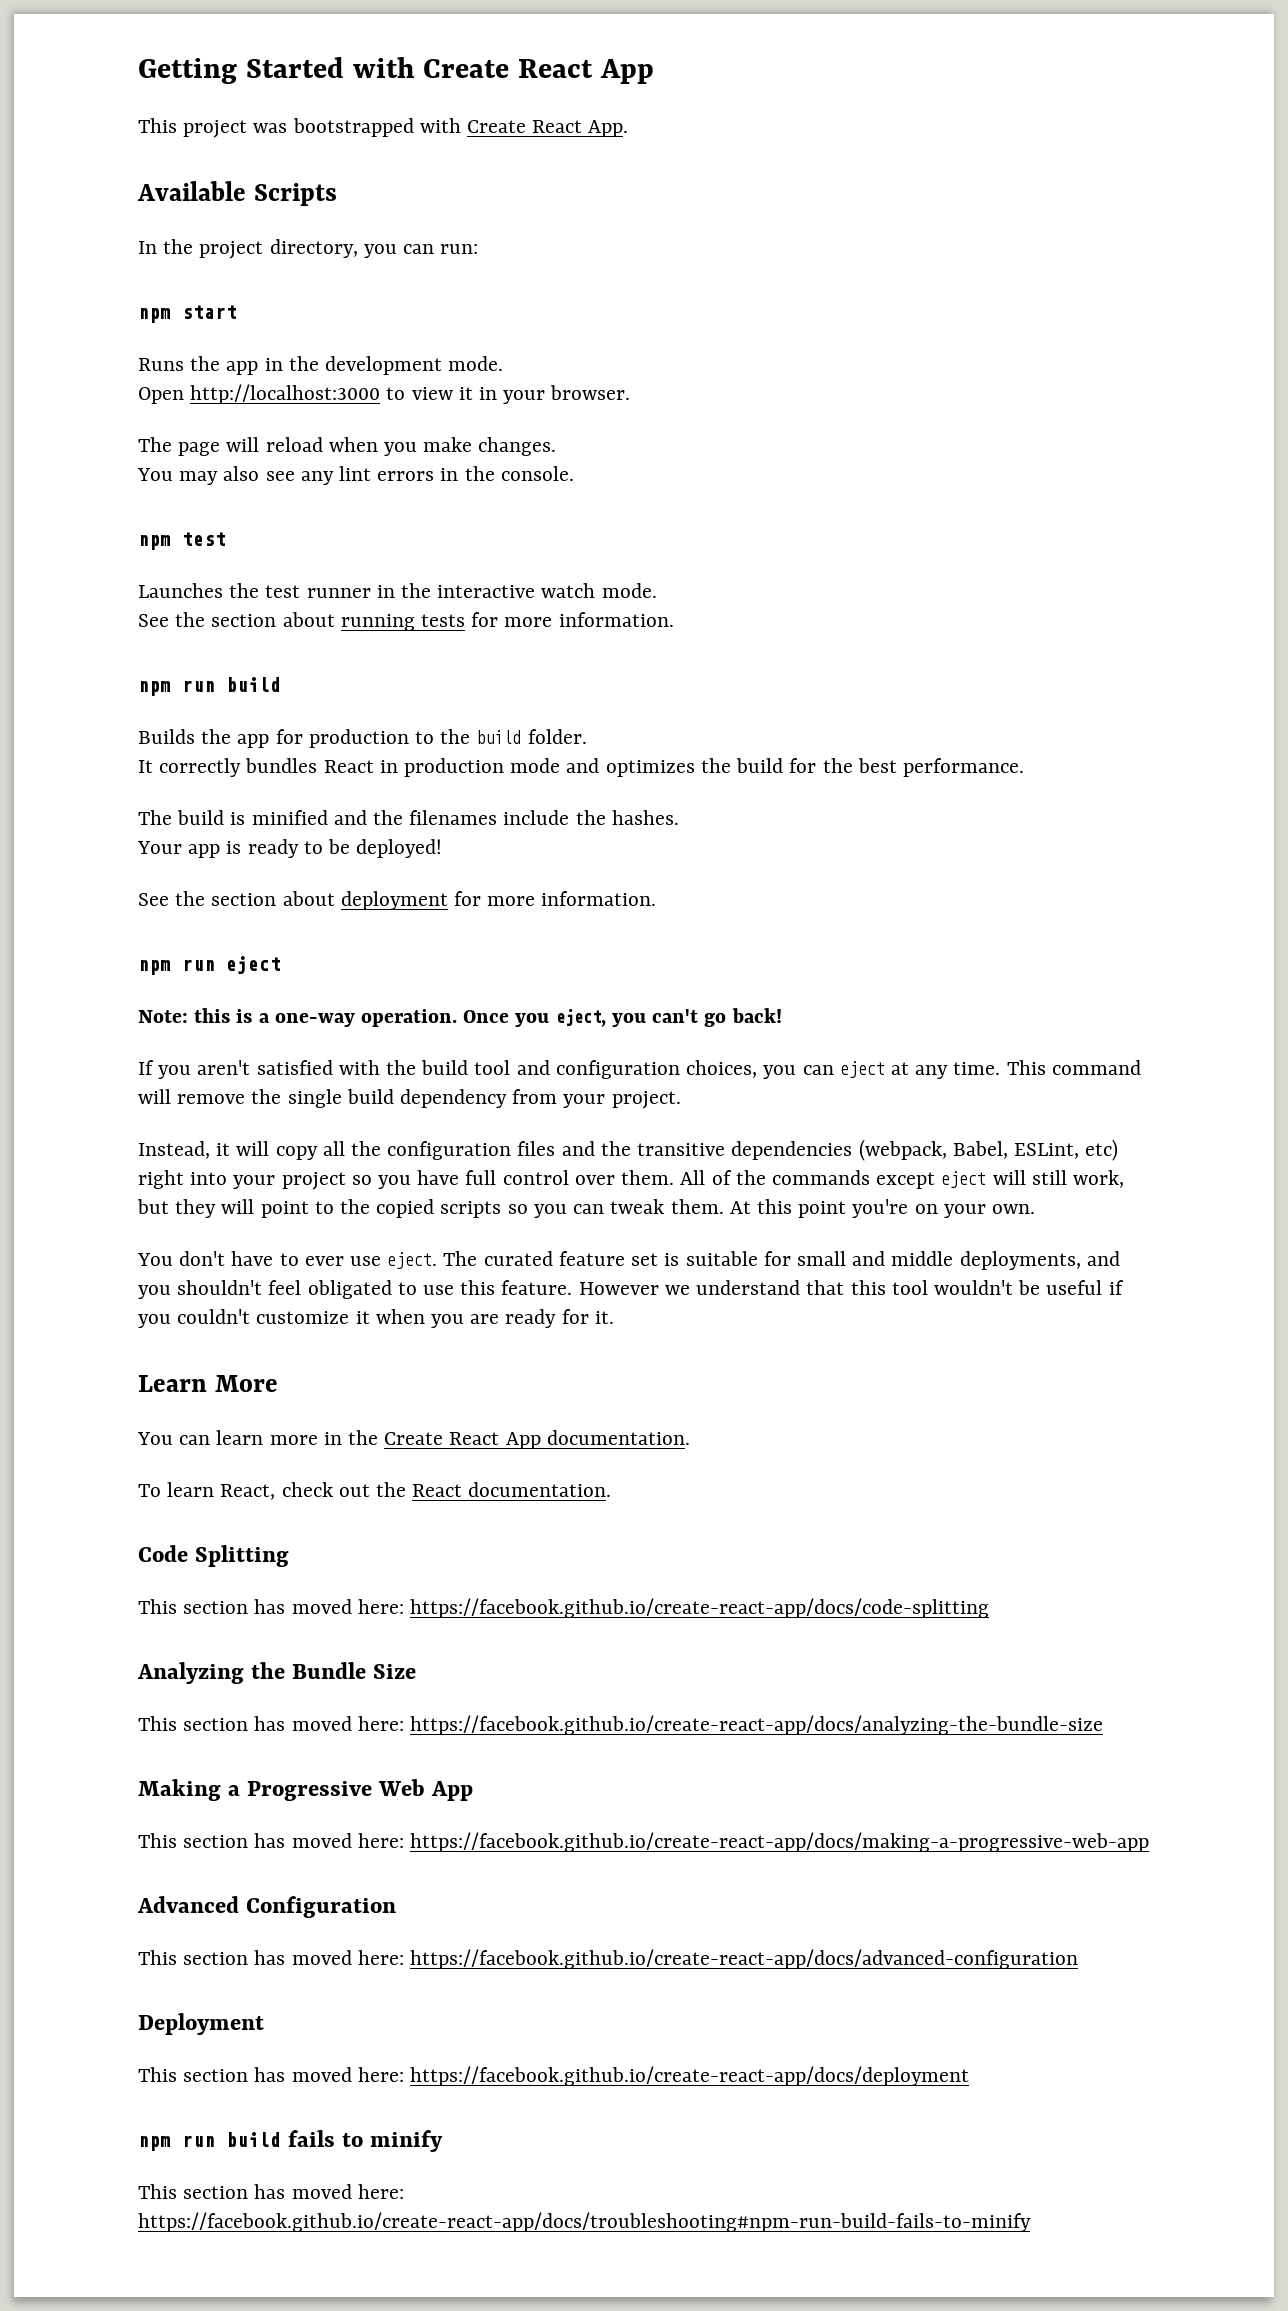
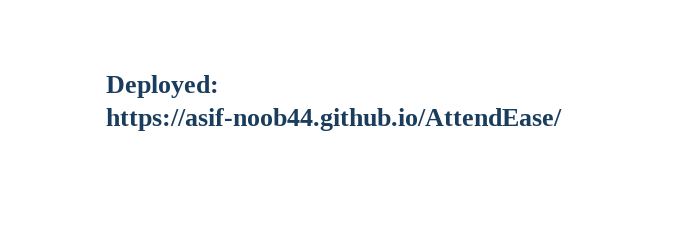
[138,57,654,84] [138,118,629,138] [137,181,337,206] [138,239,479,259] [138,305,237,323] [138,356,504,375] [138,384,631,404] [138,437,557,456] [137,466,574,485] [138,532,226,550] [138,583,657,598] [138,612,674,631] [138,677,281,696] [138,729,587,748] [138,758,1024,777] [138,810,679,825] [137,839,443,858] [138,891,657,910] [138,956,281,975] [138,1008,782,1027] [138,1060,1141,1079] [138,1089,681,1109] [138,1139,1119,1161] [138,1170,1124,1190] [137,1199,1035,1218] [137,1251,1120,1270] [138,1280,1124,1299] [138,1309,614,1328] [138,1375,278,1392] [137,1430,690,1449] [138,1482,612,1500] [138,1545,290,1567] [138,1598,990,1618] [137,1662,417,1684] [138,1715,1104,1735] [138,1779,474,1801] [138,1832,1150,1852] [137,1896,397,1918] [138,1949,1079,1969] [138,2013,264,2035] [138,2066,970,2086] [138,2130,444,2152] [138,2184,404,2199] [138,2212,1031,2232] Getting Started with Create React App // This project was bootstrapped with Create React App. // Available Scripts // In the project directory, you can run: // npm start // Runs the app in the development mode. // Open http://localhost:3000 to view it in your browser. // The page will reload when you make changes. // You may also see any lint errors in the console. // npm test // Launches the test runner in the interactive watch mode. // See the section about running tests for more information. // npm run build // Builds the app for production to the build folder. // It correctly bundles React in production mode and optimizes the build for the best performance. // The build is minified and the filenames include the hashes. // Your app is ready to be deployed! // See the section about deployment for more information. // npm run eject // Note: this is a one-way operation. Once you eject, you can't go back! // If you aren't satisfied with the build tool and configuration choices, you can eject at any time. This command will remove the single build dependency from your project. // Instead, it will copy all the configuration files and the transitive dependencies (webpack, Babel, ESLint, etc) right into your project so you have full control over them. All of the commands except eject will still work, but they will point to the copied scripts so you can tweak them. At this point you're on your own. // You don't have to ever use eject. The curated feature set is suitable for small and middle deployments, and you shouldn't feel obligated to use this feature. However we understand that this tool wouldn't be useful if you couldn't customize it when you are ready for it. // Learn More // You can learn more in the Create React App documentation. // To learn React, check out the React documentation. // Code Splitting // This section has moved here: https://facebook.github.io/create-react-app/docs/code-splitting // Analyzing the Bundle Size // This section has moved here: https://facebook.github.io/create-react-app/docs/analyzing-the-bundle-size // Making a Progressive Web App // This section has moved here: https://facebook.github.io/create-react-app/docs/making-a-progressive-web-app // Advanced Configuration // This section has moved here: https://facebook.github.io/create-react-app/docs/advanced-configuration // Deployment // This section has moved here: https://facebook.github.io/create-react-app/docs/deployment // npm run build fails to minify // This section has moved here: https://facebook.github.io/create-react-app/docs/troubleshooting#npm-run-build-fails-to-minify -> [106,75,219,98] [106,108,562,131] Deployed: https://asif-noob44.github.io/AttendEase/

